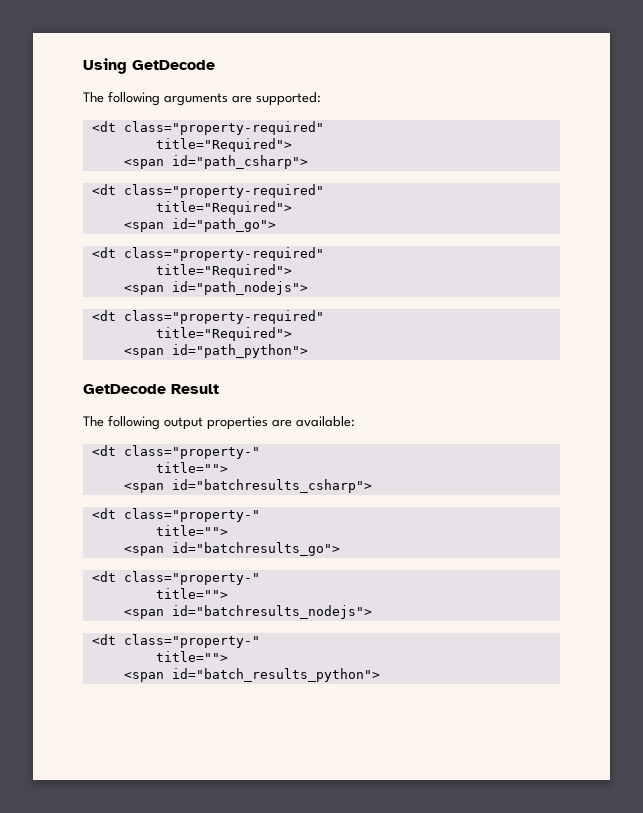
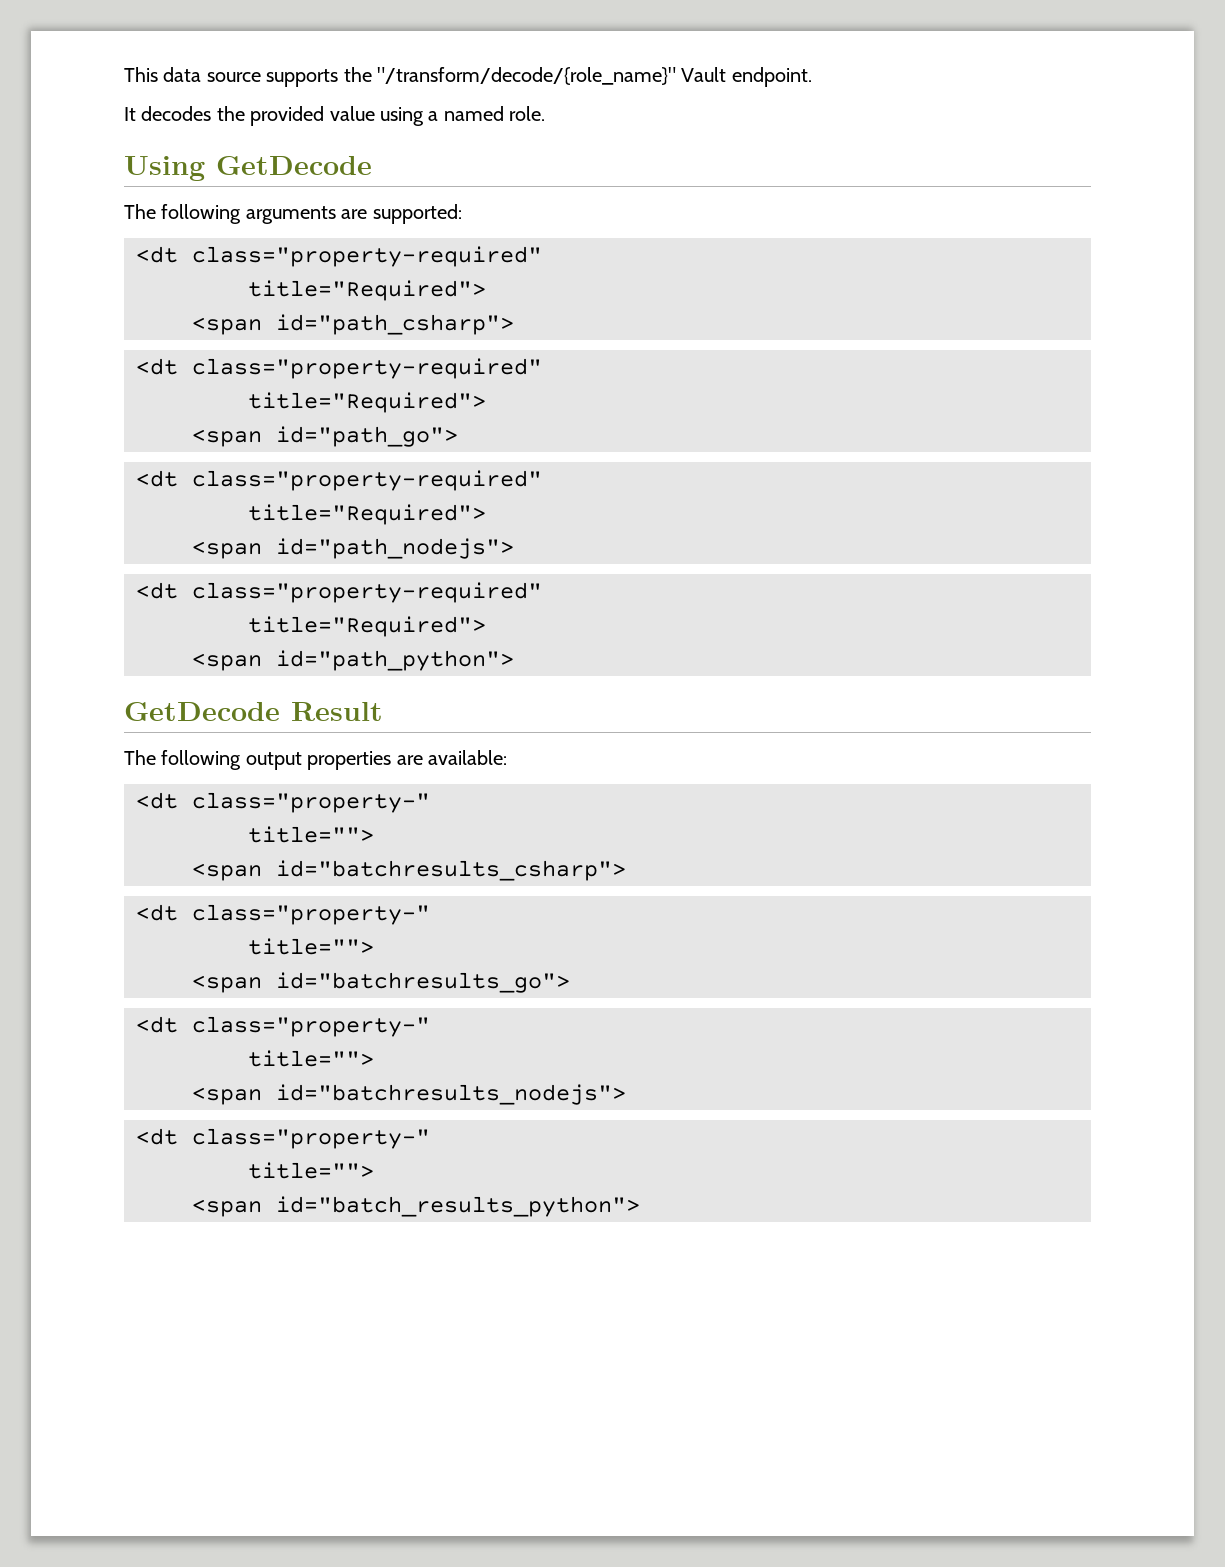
(83, 66) none -> [124,67,812,87] [124,106,546,126] This data source supports the "/transform/decode/{role_name}" Vault endpoint. // It decodes the provided value using a named role. //

